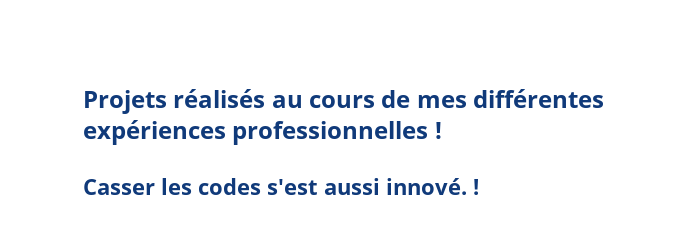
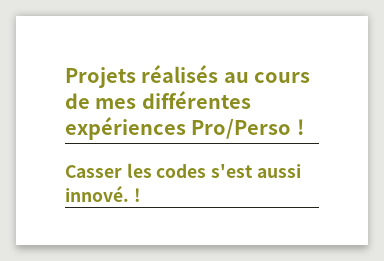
[232,121,429,145] professionnelles -> [191,119,292,139] Pro/Perso

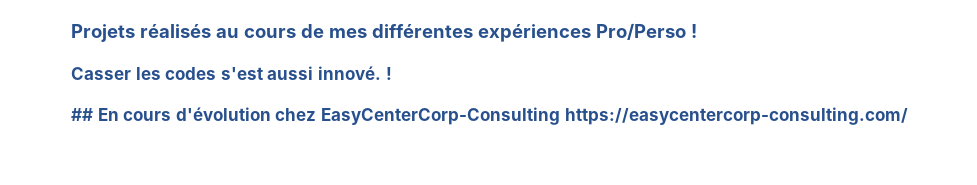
(140, 195) none -> [71,107,908,125] // ## En cours d'évolution chez EasyCenterCorp-Consulting https://easycentercorp-consulting.com/

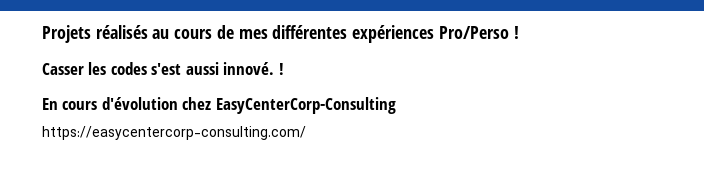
[71,108,93,121] ## -> (284, 69) none
(560, 116) none -> (396, 105) //

